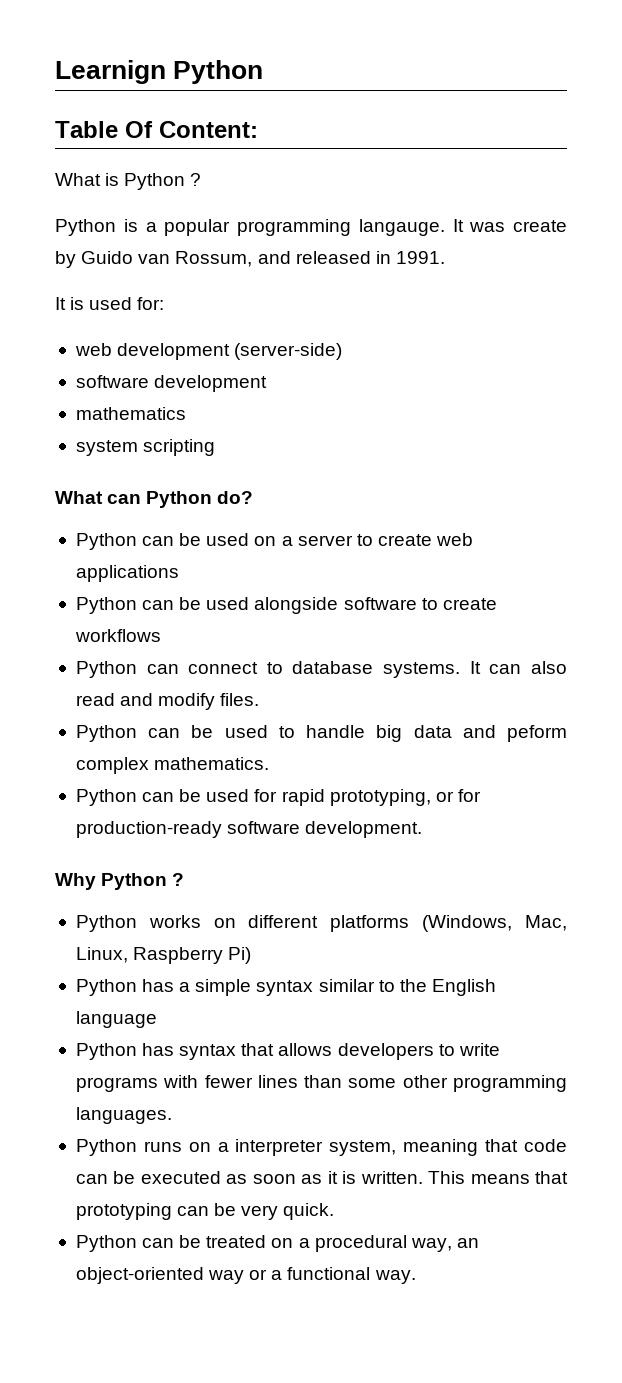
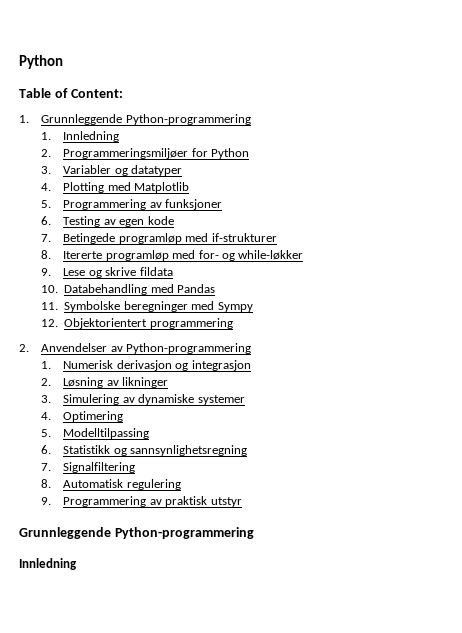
[55,60,166,84] Learnign -> (19, 62) none
[125,121,153,138] Of -> [54,88,68,98] of
[55,173,202,190] [55,219,567,236] [55,251,445,268] [55,297,165,310] [74,343,343,360] [75,375,268,392] [75,407,186,420] [75,439,216,456] [55,491,254,508] [75,533,474,550] [75,565,179,582] [75,597,497,614] [74,629,161,642] [75,661,567,678] [75,693,260,710] [75,725,568,742] [75,757,270,774] [75,789,481,806] [75,821,423,838] [55,873,185,890] [75,915,568,932] [75,947,252,964] [75,979,496,996] [75,1011,157,1028] [75,1043,500,1060] [75,1075,567,1092] [75,1107,172,1124] [75,1139,567,1156] [75,1171,568,1184] [75,1203,335,1220] [75,1235,479,1252] [75,1267,416,1284] What is Python ? // Python is a popular programming langauge. It was create by Guido van Rossum, and released in 1991. // It is used for: // web development (server-side) // software development // mathematics // system scripting // What can Python do? // Python can be used on a server to create web applications // Python can be used alongside software to create workflows // Python can connect to database systems. It can also read and modify files. // Python can be used to handle big data and peform complex mathematics. // Python can be used for rapid prototyping, or for production-ready software development. // Why Python ? // Python works on different platforms (Windows, Mac, Linux, Raspberry Pi) // Python has a simple syntax similar to the English language // Python has syntax that allows developers to write programs with fewer lines than some other programming languages. // Python runs on a interpreter system, meaning that code can be executed as soon as it is written. This means that prototyping can be very quick. // Python can be treated on a procedural way, an object-oriented way or a functional way. -> [19,114,251,125] [41,131,120,142] [41,148,250,159] [41,165,183,176] [41,182,190,193] [41,199,223,210] [41,216,174,227] [41,233,277,244] [41,250,304,261] [41,267,173,278] [41,284,216,295] [41,301,253,312] [41,318,233,329] [19,343,251,354] [41,360,251,371] [41,377,169,388] [41,394,245,405] [41,411,124,422] [41,428,150,439] [41,445,248,456] [41,462,136,473] [41,479,181,490] [41,496,242,507] [19,527,254,539] [19,558,77,570] 1. Grunnleggende Python-programmering // 1. Innledning // 2. Programmeringsmiljøer for Python // 3. Variabler og datatyper // 4. Plotting med Matplotlib // 5. Programmering av funksjoner // 6. Testing av egen kode // 7. Betingede programløp med if-strukturer // 8. Itererte programløp med for- og while-løkker // 9. Lese og skrive fildata // 10. Databehandling med Pandas // 11. Symbolske beregninger med Sympy // 12. Objektorientert programmering // 2. Anvendelser av Python-programmering // 1. Numerisk derivasjon og integrasjon // 2. Løsning av likninger // 3. Simulering av dynamiske systemer // 4. Optimering // 5. Modelltilpassing // 6. Statistikk og sannsynlighetsregning // 7. Signalfiltering // 8. Automatisk regulering // 9. Programmering av praktisk utstyr // Grunnleggende Python-programmering // Innledning

